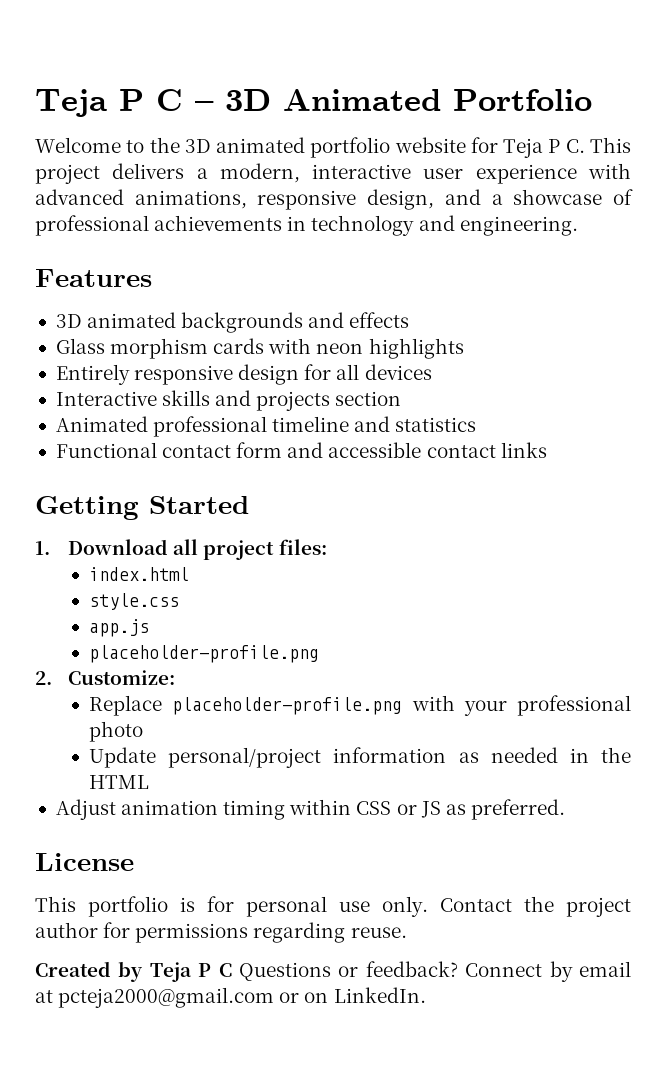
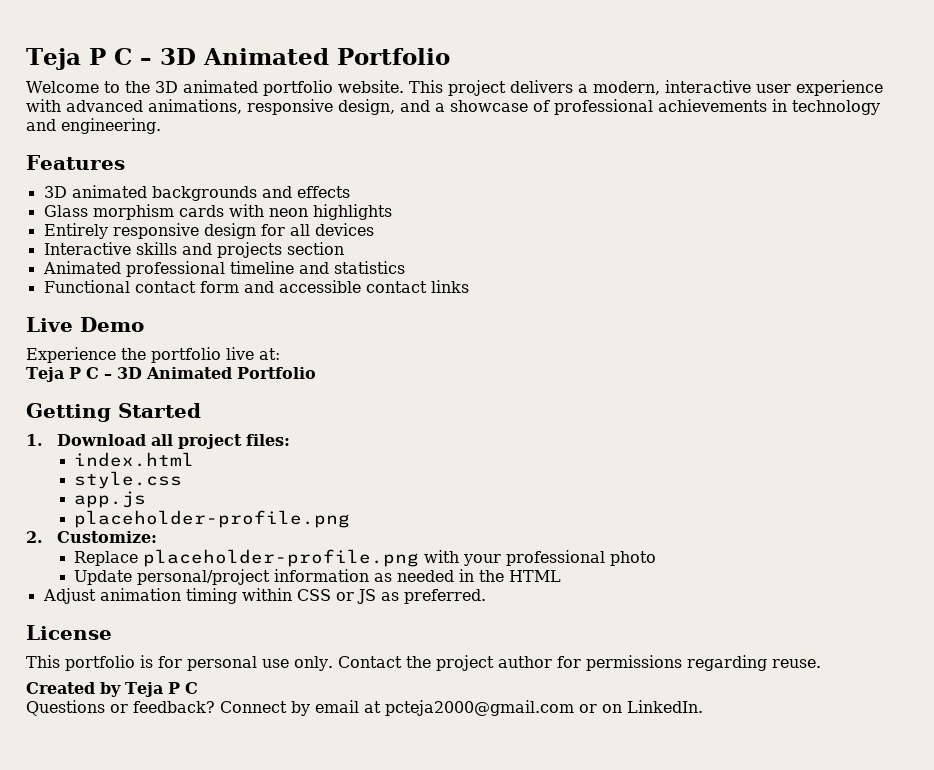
[394,137,585,158] website for Teja P C. -> [337,80,404,93] website.
(547, 450) none -> [26,317,144,332] [26,347,280,363] [26,367,316,382] // Live Demo // Experience the portfolio live at: // Teja P C – 3D Animated Portfolio
(232, 970) none -> (198, 688) //

